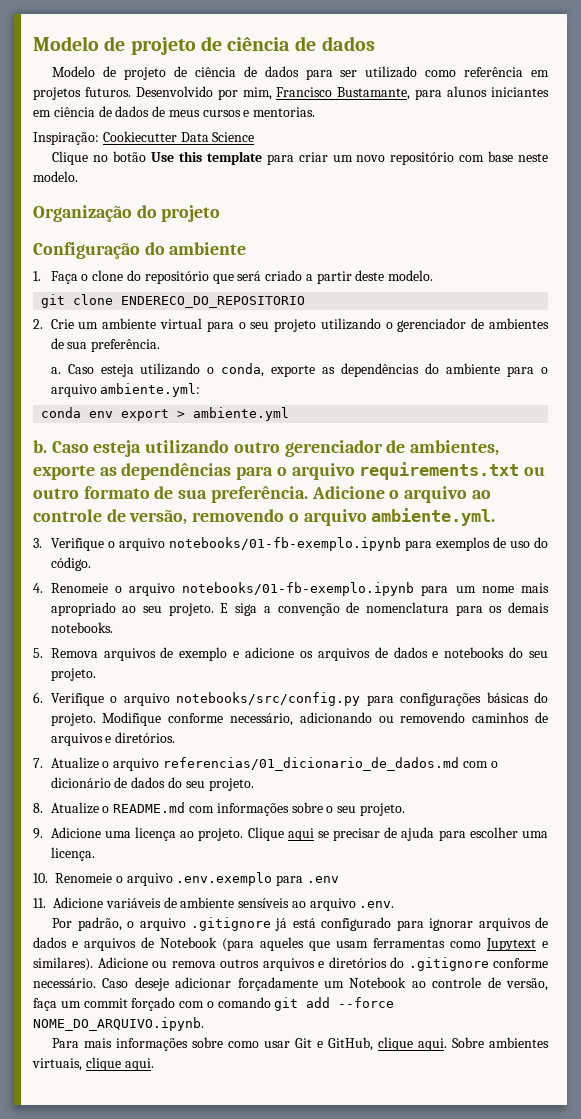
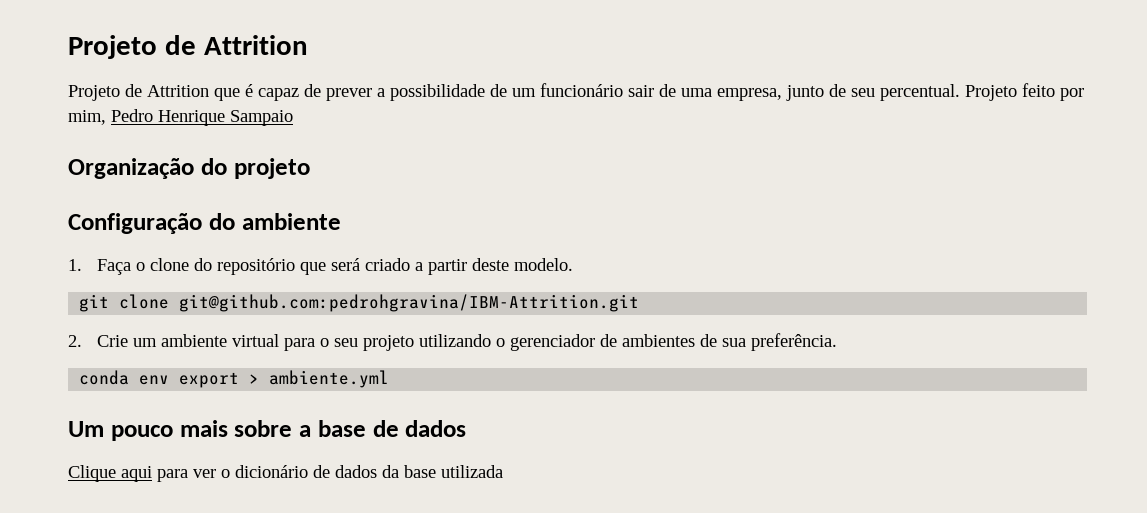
[33,36,375,55] [52,66,549,80] [33,86,550,100] [33,106,316,117] [33,131,255,145] [52,151,549,165] [33,171,78,182] Modelo de projeto de ciência de dados // Modelo de projeto de ciência de dados para ser utilizado como referência em projetos futuros. Desenvolvido por mim, Francisco Bustamante, para alunos iniciantes em ciência de dados de meus cursos e mentorias. // Inspiração: Cookiecutter Data Science // Clique no botão Use this template para criar um novo repositório com base neste modelo. -> [68,35,308,59] [68,83,1084,101] [68,109,293,126] Projeto de Attrition // Projeto de Attrition que é capaz de prever a possibilidade de um funcionário sair de uma empresa, junto de seu percentual. Projeto feito por mim, Pedro Henrique Sampaio
[121,296,306,308] ENDERECO_DO_REPOSITORIO -> [179,294,640,312] git@github.com:pedrohgravina/IBM-Attrition.git
[50,363,548,377] [50,383,201,397] // a. Caso esteja utilizando o conda, exporte as dependências do ambiente para o arquivo ambiente.yml: -> (837, 342) none
[33,440,500,457] [33,462,546,480] [33,486,491,503] [33,508,496,526] [33,537,548,551] [50,557,91,571] [33,582,549,596] [50,602,549,616] [50,622,113,633] [33,647,548,661] [50,668,96,681] [33,692,548,706] [50,712,548,726] [50,732,176,746] [33,757,498,771] [50,777,254,791] [33,802,405,816] [33,827,548,841] [50,847,95,861] [33,872,339,886] [33,897,395,911] [52,917,548,931] [33,937,548,951] [33,957,548,971] [33,977,548,991] [33,997,395,1011] [33,1017,204,1031] [52,1037,550,1051] [32,1057,154,1071] b. Caso esteja utilizando outro gerenciador de ambientes, exporte as dependências para o arquivo requirements.txt ou outro formato de sua preferência. Adicione o arquivo ao controle de versão, removendo o arquivo ambiente.yml. // 3. Verifique o arquivo notebooks/01-fb-exemplo.ipynb para exemplos de uso do código. // 4. Renomeie o arquivo notebooks/01-fb-exemplo.ipynb para um nome mais apropriado ao seu projeto. E siga a convenção de nomenclatura para os demais notebooks. // 5. Remova arquivos de exemplo e adicione os arquivos de dados e notebooks do seu projeto. // 6. Verifique o arquivo notebooks/src/config.py para configurações básicas do projeto. Modifique conforme necessário, adicionando ou removendo caminhos de arquivos e diretórios. // 7. Atualize o arquivo referencias/01_dicionario_de_dados.md com o dicionário de dados do seu projeto. // 8. Atualize o README.md com informações sobre o seu projeto. // 9. Adicione uma licença ao projeto. Clique aqui se precisar de ajuda para escolher uma licença. // 10. Renomeie o arquivo .env.exemplo para .env // 11. Adicione variáveis de ambiente sensíveis ao arquivo .env. // Por padrão, o arquivo .gitignore já está configurado para ignorar arquivos de dados e arquivos de Notebook (para aqueles que usam ferramentas como Jupytext e similares). Adicione ou remova outros arquivos e diretórios do .gitignore conforme necessário. Caso deseje adicionar forçadamente um Notebook ao controle de versão, faça um commit forçado com o comando git add --force NOME_DO_ARQUIVO.ipynb. // Para mais informações sobre como usar Git e GitHub, clique aqui. Sobre ambientes virtuais, clique aqui. -> [68,420,467,441] [68,465,503,482] Um pouco mais sobre a base de dados // Clique aqui para ver o dicionário de dados da base utilizada

